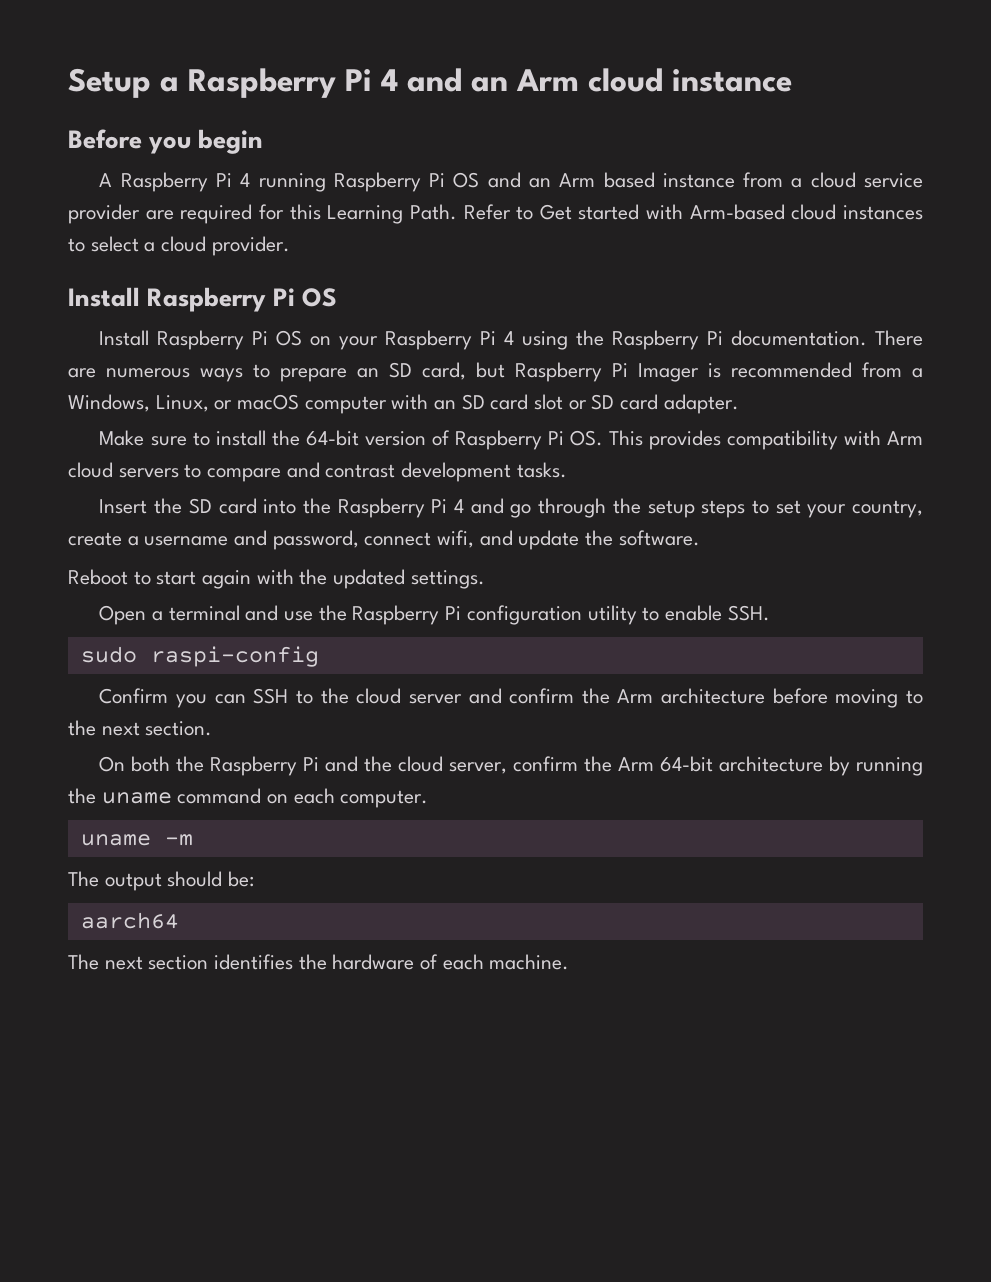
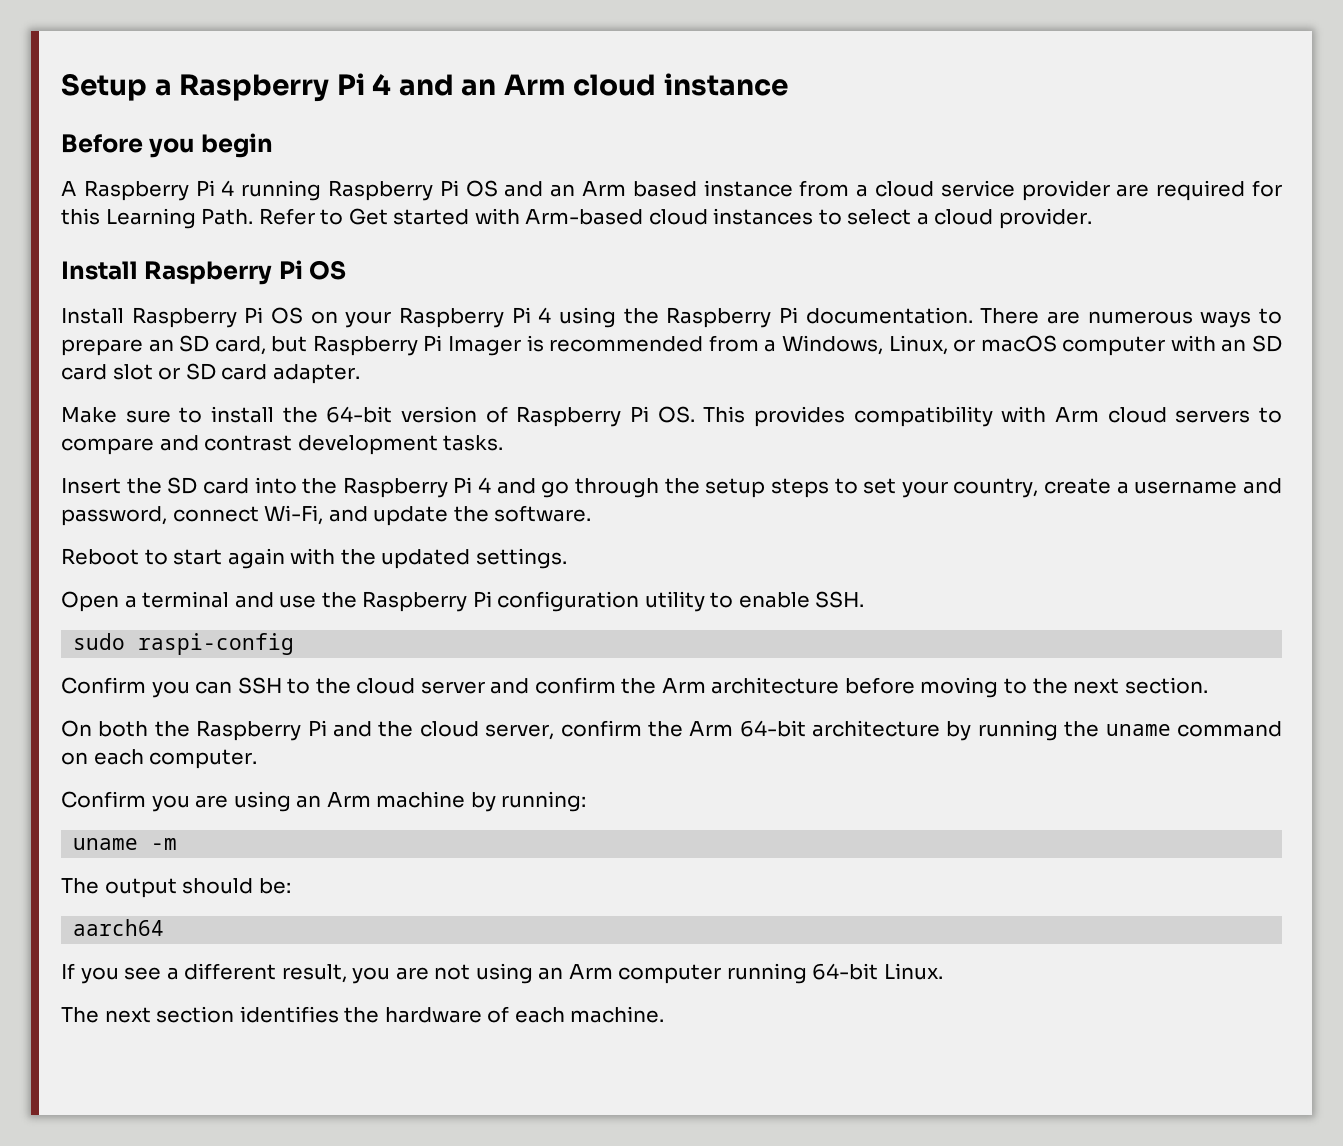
[437,530,475,548] wifi, -> [264,505,324,525] Wi-Fi,
(429, 799) none -> [61,791,587,812] // Confirm you are using an Arm machine by running:
(179, 920) none -> [61,963,944,984] // If you see a different result, you are not using an Arm computer running 64-bit Linux.

